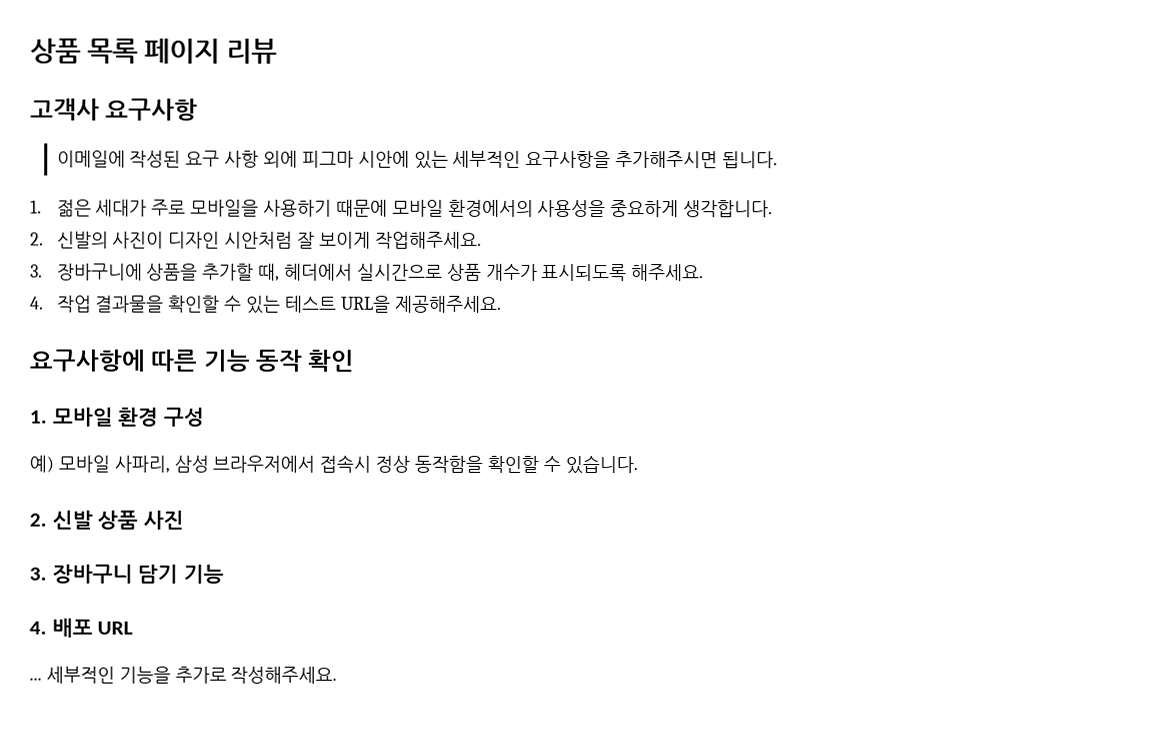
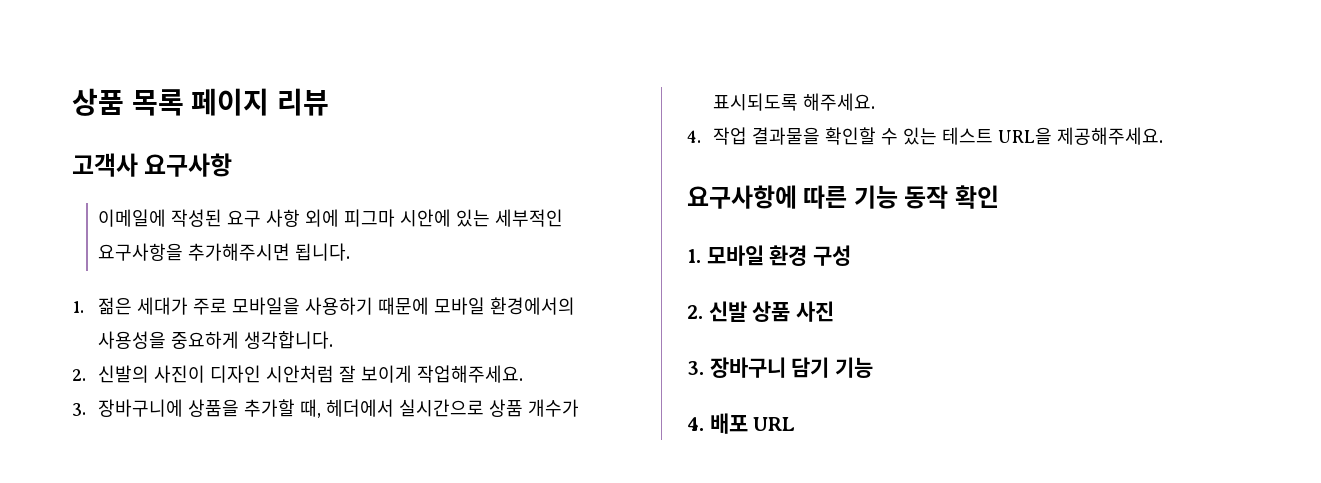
[29,454,638,475] // 예) 모바일 사파리, 삼성 브라우저에서 접속시 정상 동작함을 확인할 수 있습니다. -> (852, 255) none
[29,666,338,684] // ... 세부적인 기능을 추가로 작성해주세요. -> (796, 424) none

